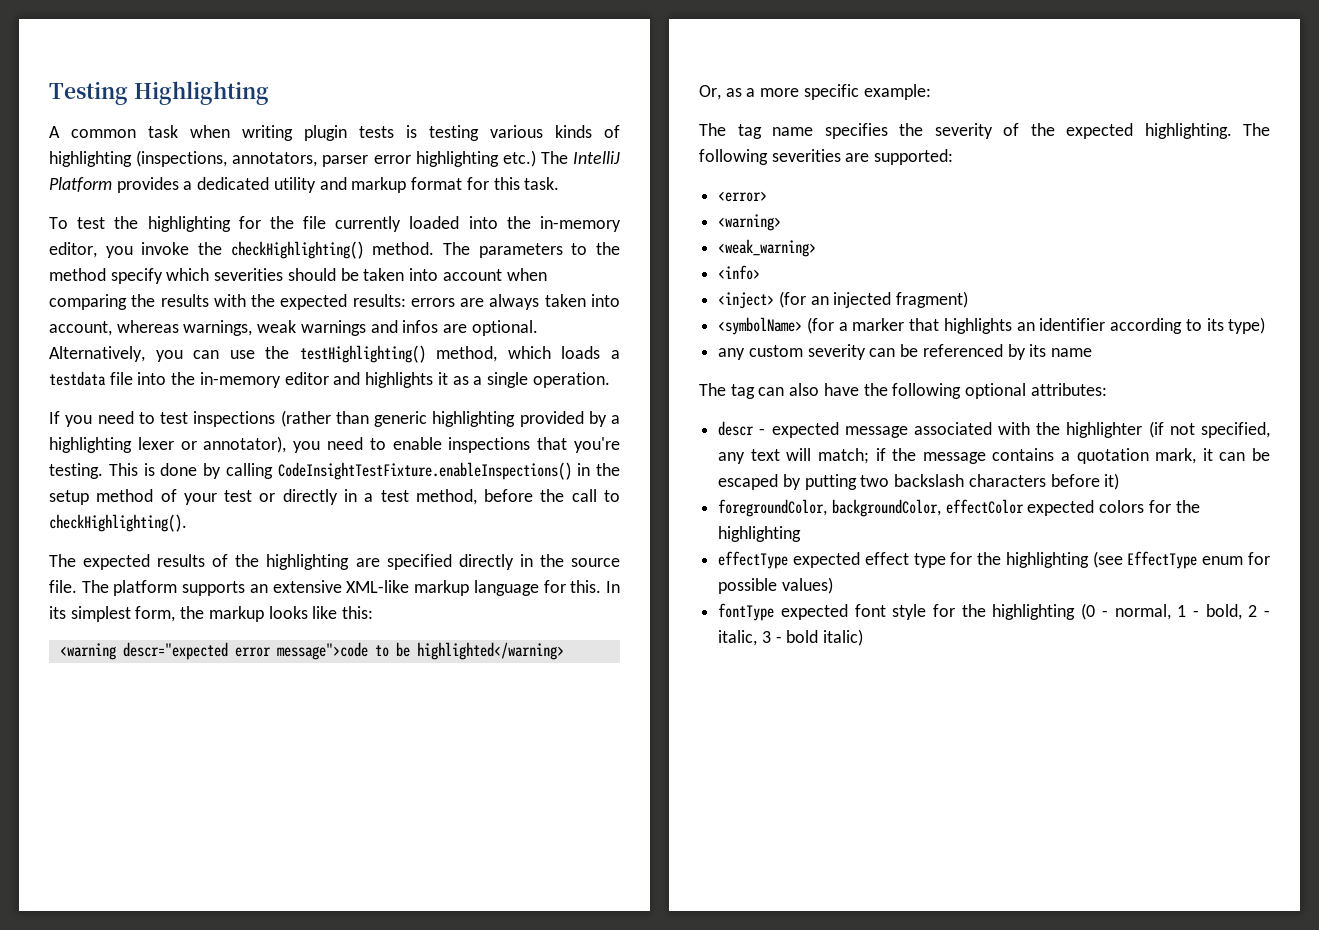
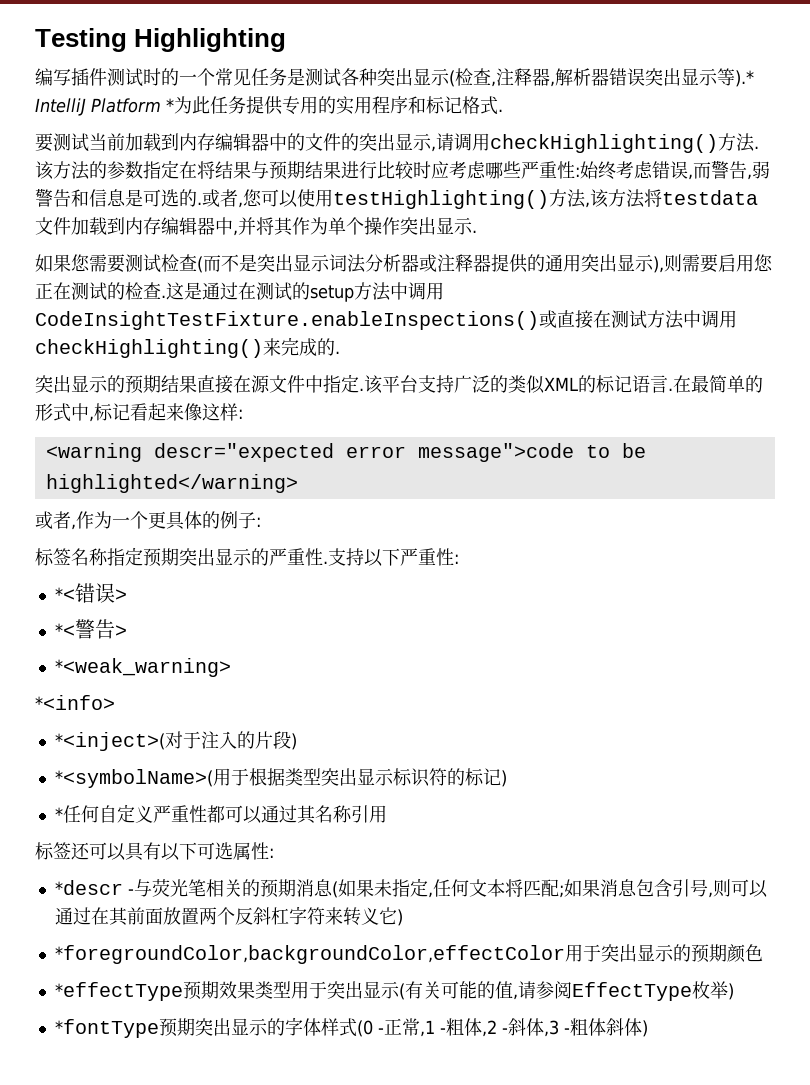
[49,125,620,141] [49,150,620,167] [49,177,560,193] [49,216,621,232] [49,241,620,259] [49,268,547,284] [49,294,620,310] [49,320,538,336] [49,345,620,363] [49,371,610,388] [49,410,620,427] [49,436,620,453] [49,462,620,480] [49,489,620,505] [49,514,187,532] [49,554,620,570] [49,580,621,596] [49,606,374,622] A common task when writing plugin tests is testing various kinds of highlighting (inspections, annotators, parser error highlighting etc.) The IntelliJ Platform provides a dedicated utility and markup format for this task. // To test the highlighting for the file currently loaded into the in-memory editor, you invoke the checkHighlighting() method. The parameters to the method specify which severities should be taken into account when comparing the results with the expected results: errors are always taken into account, whereas warnings, weak warnings and infos are optional. Alternatively, you can use the testHighlighting() method, which loads a testdata file into the in-memory editor and highlights it as a single operation. // If you need to test inspections (rather than generic highlighting provided by a highlighting lexer or annotator), you need to enable inspections that you're testing. This is done by calling CodeInsightTestFixture.enableInspections() in the setup method of your test or directly in a test method, before the call to checkHighlighting(). // The expected results of the highlighting are specified directly in the source file. The platform supports an extensive XML-like markup language for this. In its simplest form, the markup looks like this: -> [35,68,754,87] [35,96,503,116] [35,133,759,153] [35,160,770,180] [35,188,758,209] [35,217,477,236] [35,254,773,273] [35,282,444,302] [35,310,737,330] [35,337,340,358] [35,374,763,394] [35,403,243,422] 编写插件测试时的一个常见任务是测试各种突出显示(检查,注释器,解析器错误突出显示等).* IntelliJ Platform *为此任务提供专用的实用程序和标记格式. // 要测试当前加载到内存编辑器中的文件的突出显示,请调用checkHighlighting()方法.该方法的参数指定在将结果与预期结果进行比较时应考虑哪些严重性:始终考虑错误,而警告,弱警告和信息是可选的.或者,您可以使用testHighlighting()方法,该方法将testdata文件加载到内存编辑器中,并将其作为单个操作突出显示. // 如果您需要测试检查(而不是突出显示词法分析器或注释器提供的通用突出显示),则需要启用您正在测试的检查.这是通过在测试的setup方法中调用CodeInsightTestFixture.enableInspections()或直接在测试方法中调用checkHighlighting()来完成的. // 突出显示的预期结果直接在源文件中指定.该平台支持广泛的类似XML的标记语言.在最简单的形式中,标记看起来像这样:
[699,84,931,100] [699,123,1270,139] [699,149,954,165] [718,191,768,202] [718,214,782,231] [718,239,817,257] [718,265,761,280] [718,291,969,309] [718,317,1266,335] [718,344,1093,360] [699,383,1107,399] [718,421,1270,438] [718,448,1270,464] [718,473,1120,490] [718,499,1200,517] [718,526,802,542] [718,551,1270,569] [718,577,833,594] [718,603,1270,621] [718,629,864,646] Or, as a more specific example: // The tag name specifies the severity of the expected highlighting. The following severities are supported: // <error> // <warning> // <weak_warning> // <info> // <inject> (for an injected fragment) // <symbolName> (for a marker that highlights an identifier according to its type) // any custom severity can be referenced by its name // The tag can also have the following optional attributes: // descr - expected message associated with the highlighter (if not specified, any text will match; if the message contains a quotation mark, it can be escaped by putting two backslash characters before it) // foregroundColor, backgroundColor, effectColor expected colors for the highlighting // effectType expected effect type for the highlighting (see EffectType enum for possible values) // fontType expected font style for the highlighting (0 - normal, 1 - bold, 2 - italic, 3 - bold italic) -> [35,511,261,530] [35,547,459,567] [54,583,127,603] [54,619,127,639] [54,658,231,677] [35,695,115,710] [54,731,297,751] [54,768,507,788] [54,804,387,824] [35,842,274,861] [54,878,768,898] [54,906,403,926] [54,944,763,964] [54,981,734,1001] [54,1017,648,1038] 或者,作为一个更具体的例子: // 标签名称指定预期突出显示的严重性.支持以下严重性: // *<错误> // *<警告> // *<weak_warning> // *<info> // *<inject>(对于注入的片段) // *<symbolName>(用于根据类型突出显示标识符的标记) // *任何自定义严重性都可以通过其名称引用 // 标签还可以具有以下可选属性: // *descr -与荧光笔相关的预期消息(如果未指定,任何文本将匹配;如果消息包含引号,则可以通过在其前面放置两个反斜杠字符来转义它) // *foregroundColor,backgroundColor,effectColor用于突出显示的预期颜色 // *effectType预期效果类型用于突出显示(有关可能的值,请参阅EffectType枚举) // *fontType预期突出显示的字体样式(0 -正常,1 -粗体,2 -斜体,3 -粗体斜体)

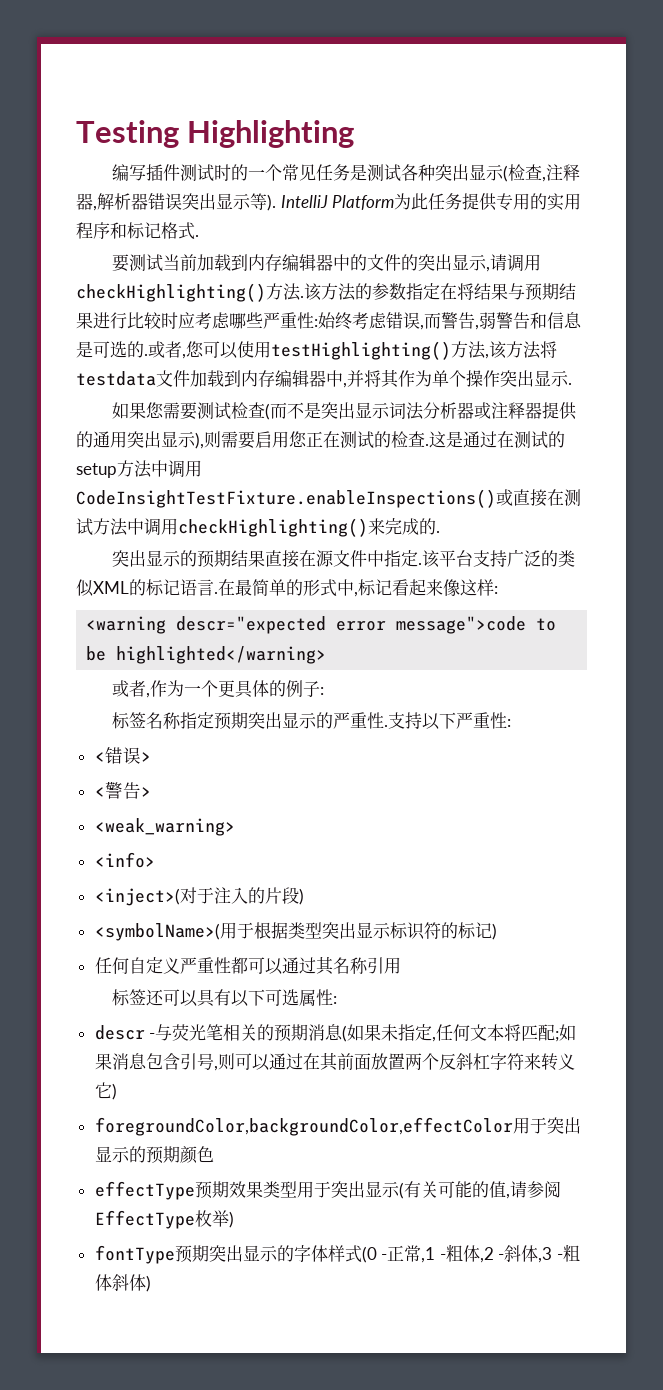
[735,70,754,87] ).* -> [267,194,276,211] ).
[166,98,174,112] * -> (395, 202) none
[54,587,75,601] *< -> [94,752,105,762] <
[54,623,75,637] *< -> [94,787,105,797] <
[54,658,231,677] [35,695,115,710] [54,732,165,751] *<weak_warning> // *<info> // *<inject>( -> [94,818,235,836] [94,852,155,868] [94,888,180,906] <weak_warning> // <info> // <inject>(
[54,769,213,788] *<symbolName>( -> [94,923,220,941] <symbolName>(
[54,807,63,821] * -> (497, 931) none
[54,880,123,895] *descr -> [94,1025,145,1040] descr
[54,945,565,964] *foregroundColor,backgroundColor,effectColor -> [94,1117,513,1136] foregroundColor,backgroundColor,effectColor
[54,982,183,1001] *effectType -> [94,1181,195,1200] effectType
[54,1019,159,1038] *fontType -> [94,1245,175,1264] fontType

